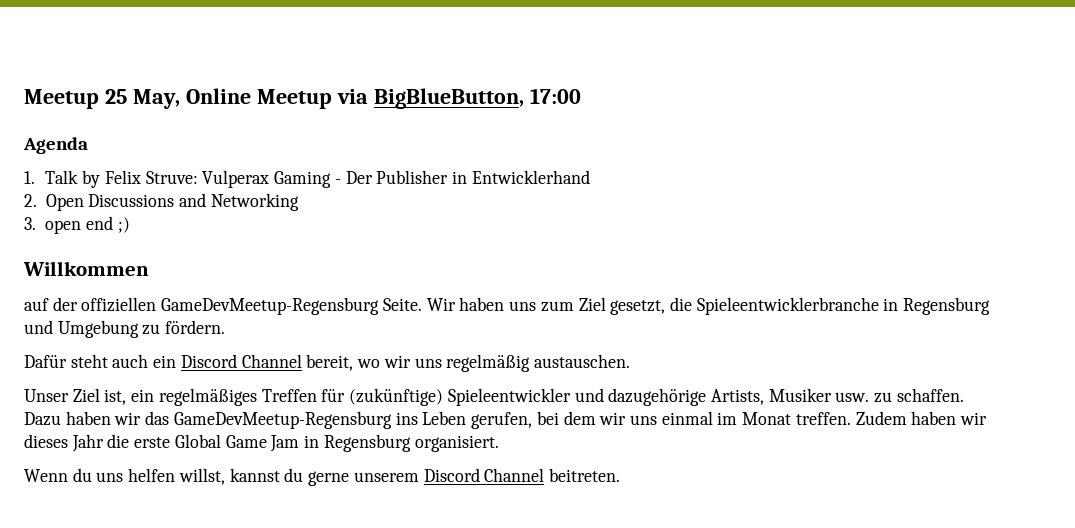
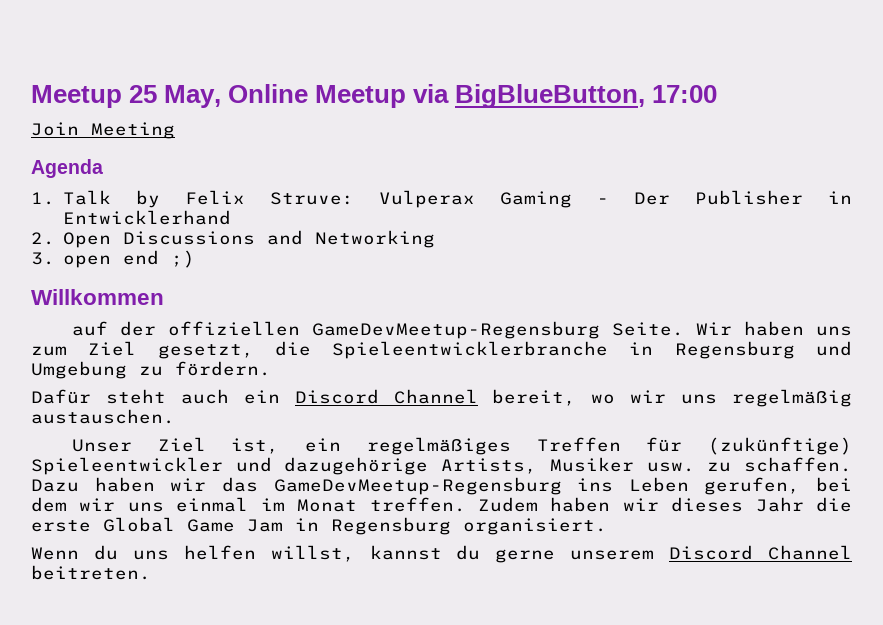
(581, 96) none -> [31,122,175,139] // Join Meeting

